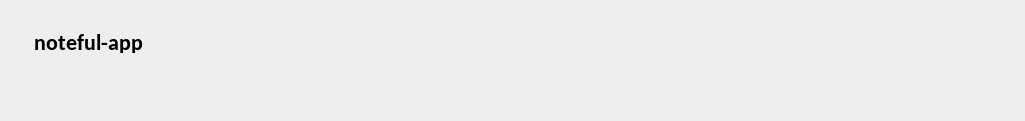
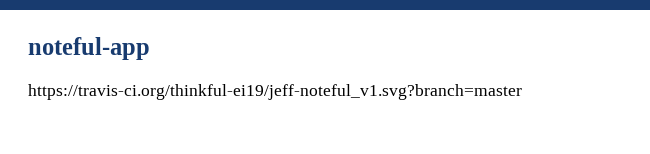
(143, 43) none -> [28,84,522,100] // https://travis-ci.org/thinkful-ei19/jeff-noteful_v1.svg?branch=master

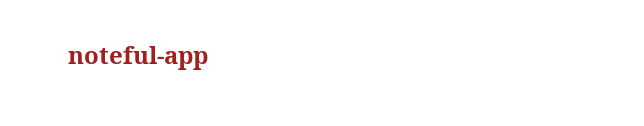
[28,84,522,100] // https://travis-ci.org/thinkful-ei19/jeff-noteful_v1.svg?branch=master -> (208, 58) none

